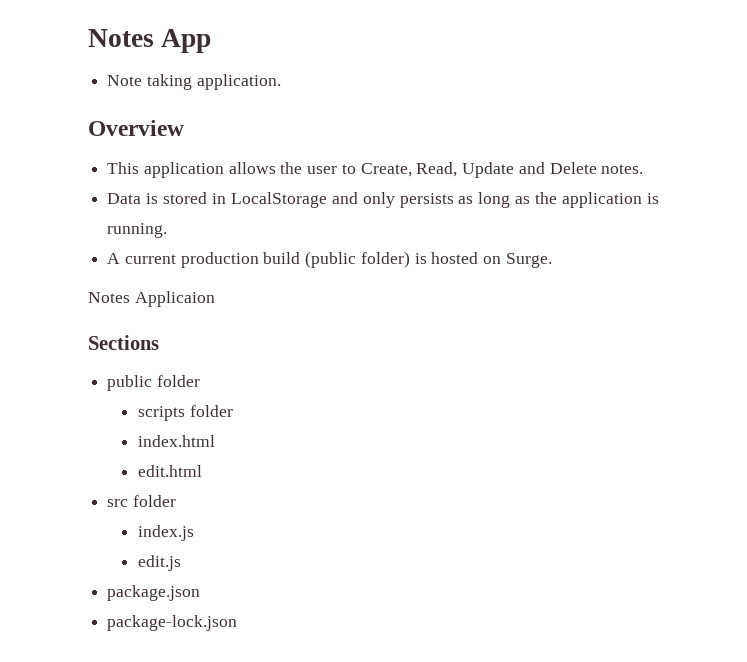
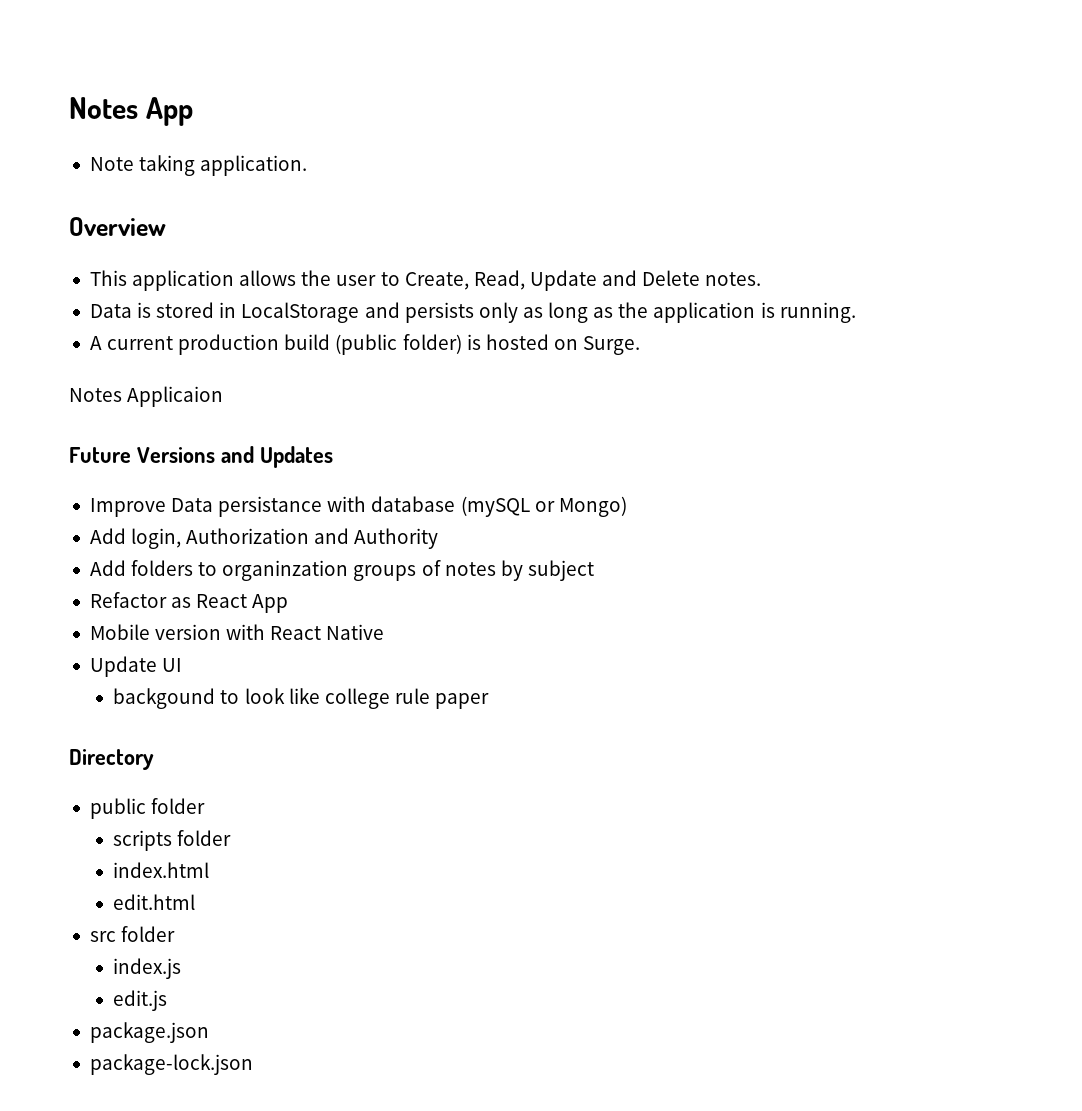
[362,192,454,208] only persists -> [404,302,518,323] persists only
[88,335,159,350] Sections -> [69,446,333,468] [89,496,627,517] [89,528,439,549] [89,560,594,581] [89,592,289,613] [89,624,385,640] [89,656,183,677] [113,688,490,709] [69,749,154,770] Future Versions and Updates // Improve Data persistance with database (mySQL or Mongo) // Add login, Authorization and Authority // Add folders to organinzation groups of notes by subject // Refactor as React App // Mobile version with React Native // Update UI // backgound to look like college rule paper // Directory

